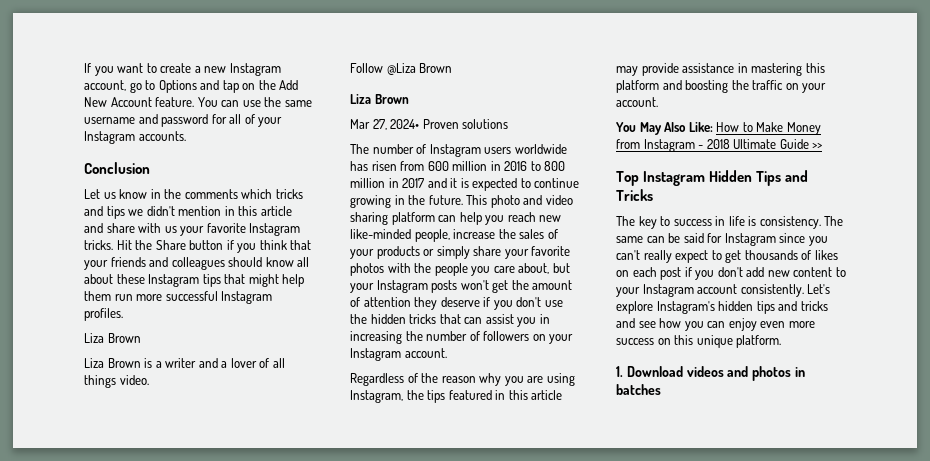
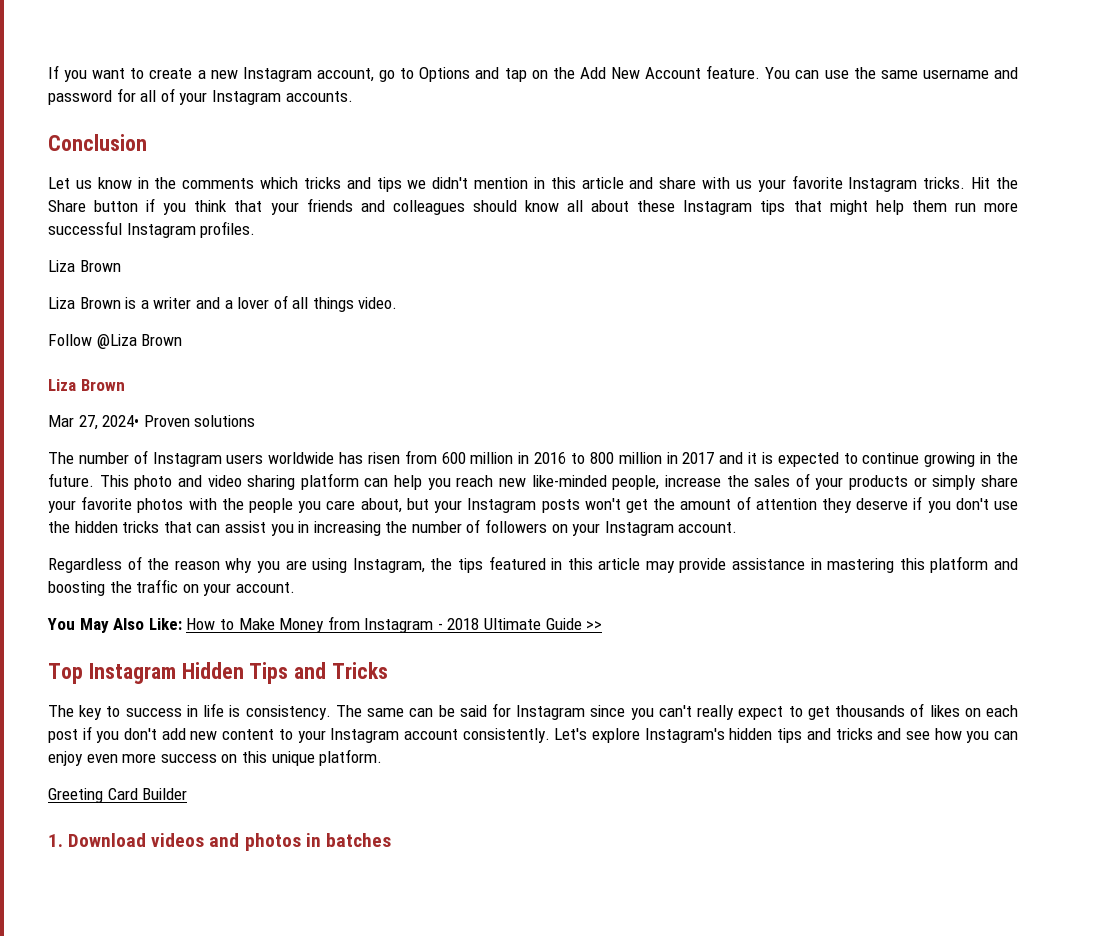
(782, 341) none -> [48,788,188,803] // Greeting Card Builder

